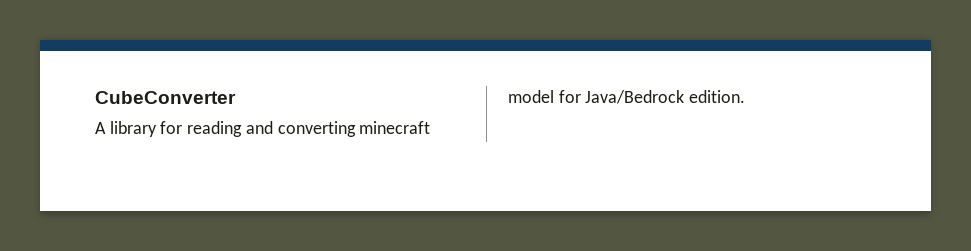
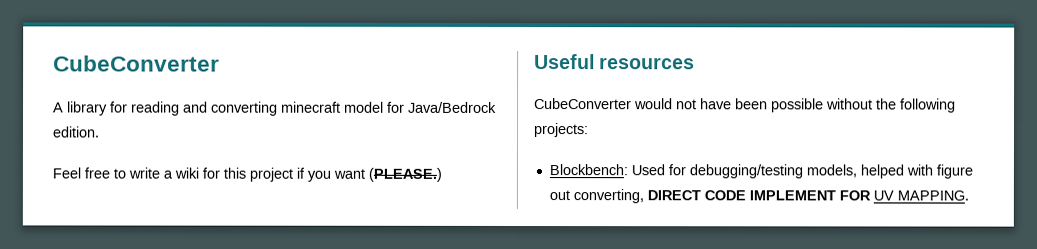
(746, 96) none -> [52,167,442,182] [534,54,696,70] [534,98,956,113] [533,123,589,138] [548,164,973,179] [548,189,969,204] // Feel free to write a wiki for this project if you want (PLEASE.) // Useful resources // CubeConverter would not have been possible without the following projects: // Blockbench: Used for debugging/testing models, helped with figure out converting, DIRECT CODE IMPLEMENT FOR UV MAPPING.

